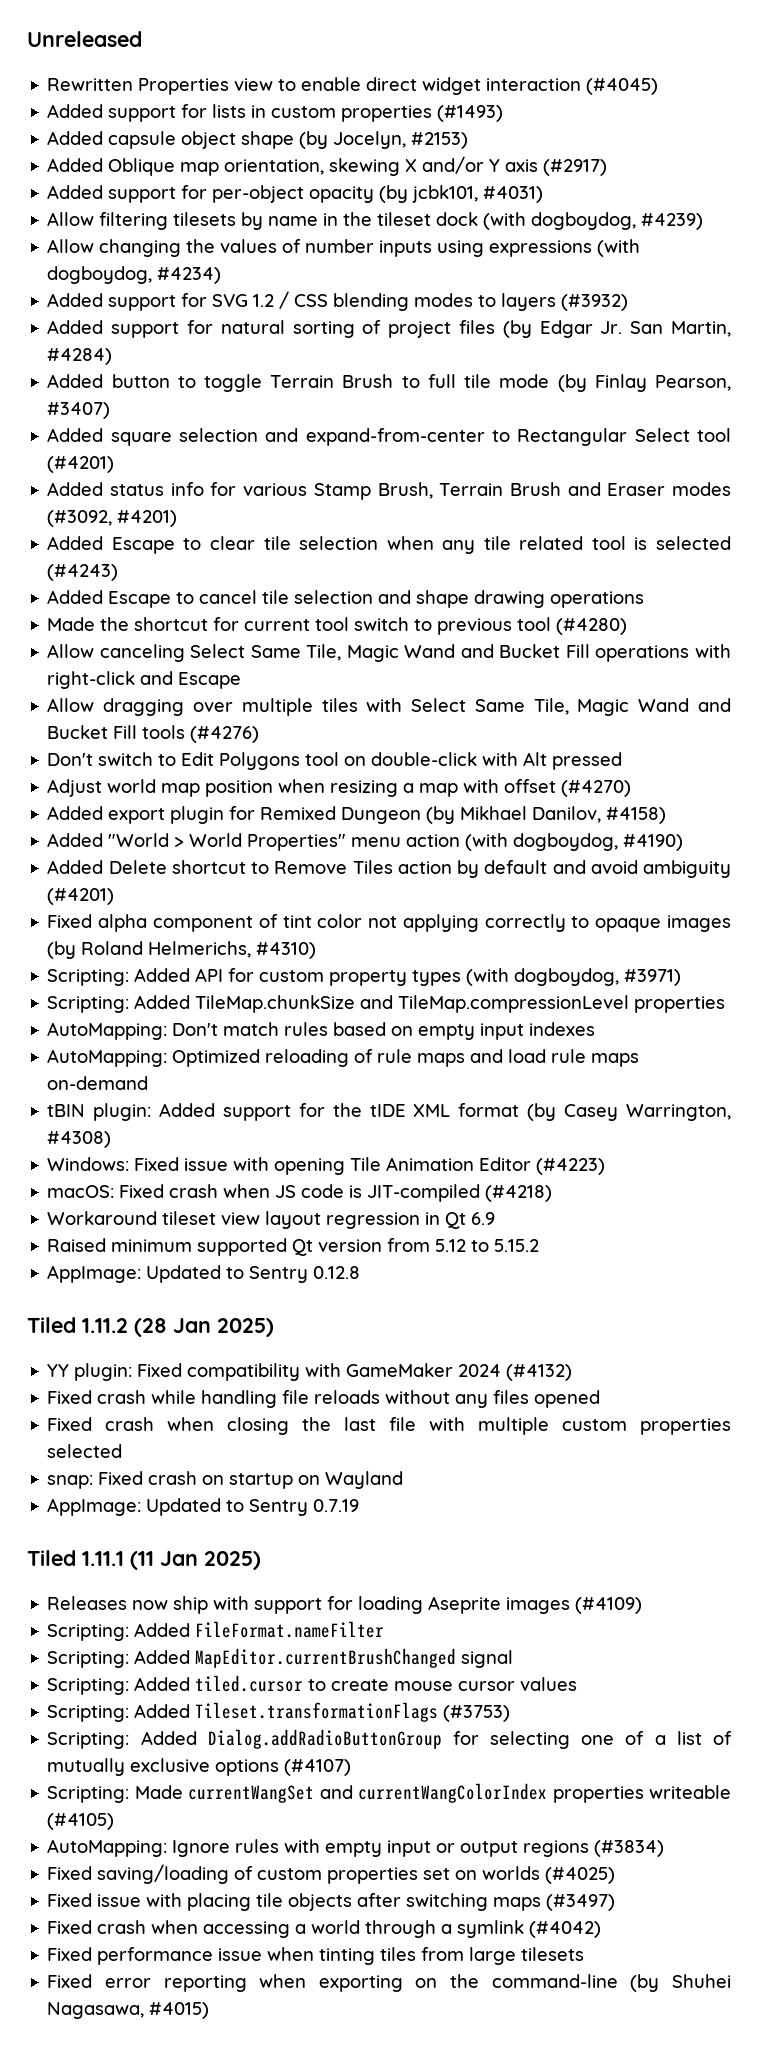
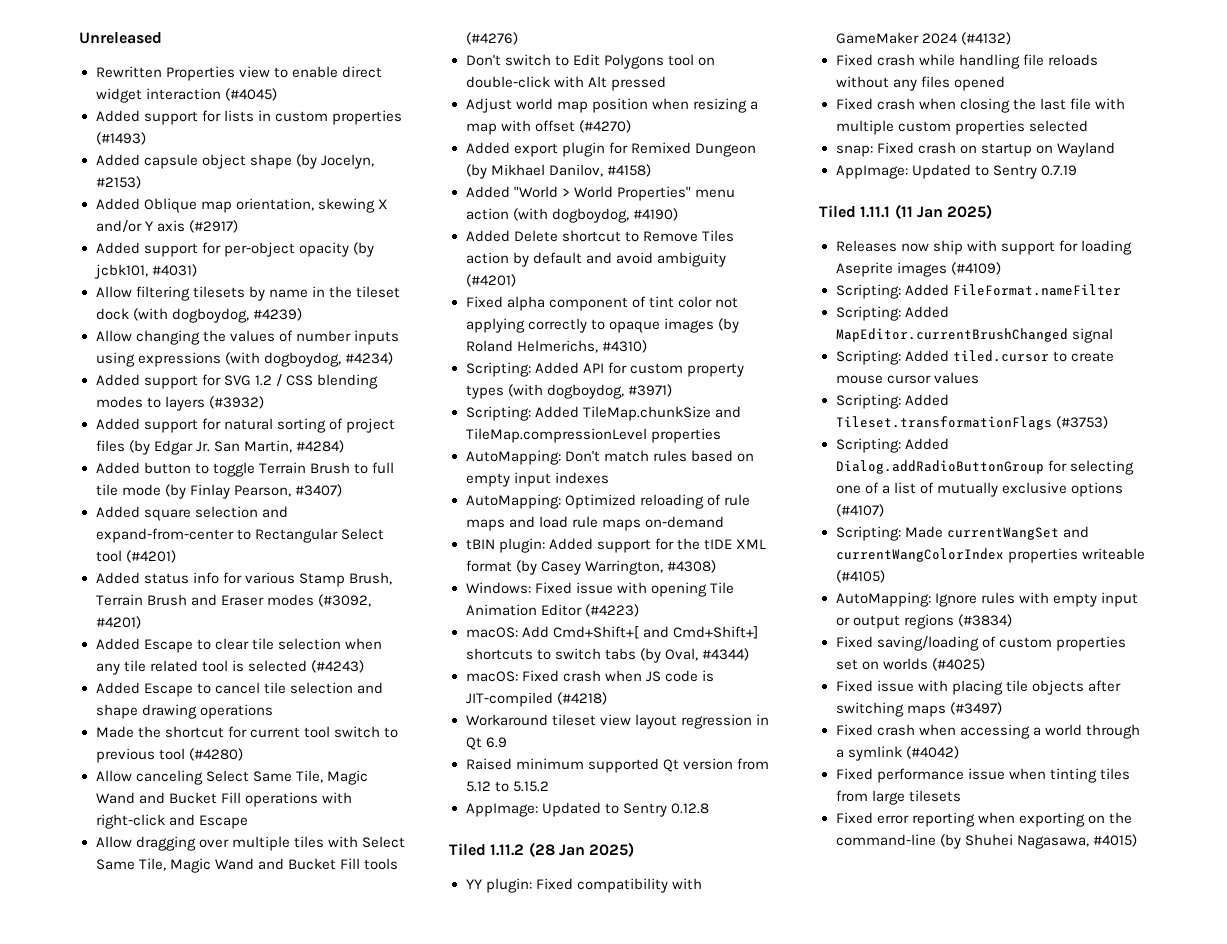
(606, 1166) none -> [465,626,758,639] [465,648,749,663] // macOS: Add Cmd+Shift+[ and Cmd+Shift+] shortcuts to switch tabs (by Oval, #4344)

